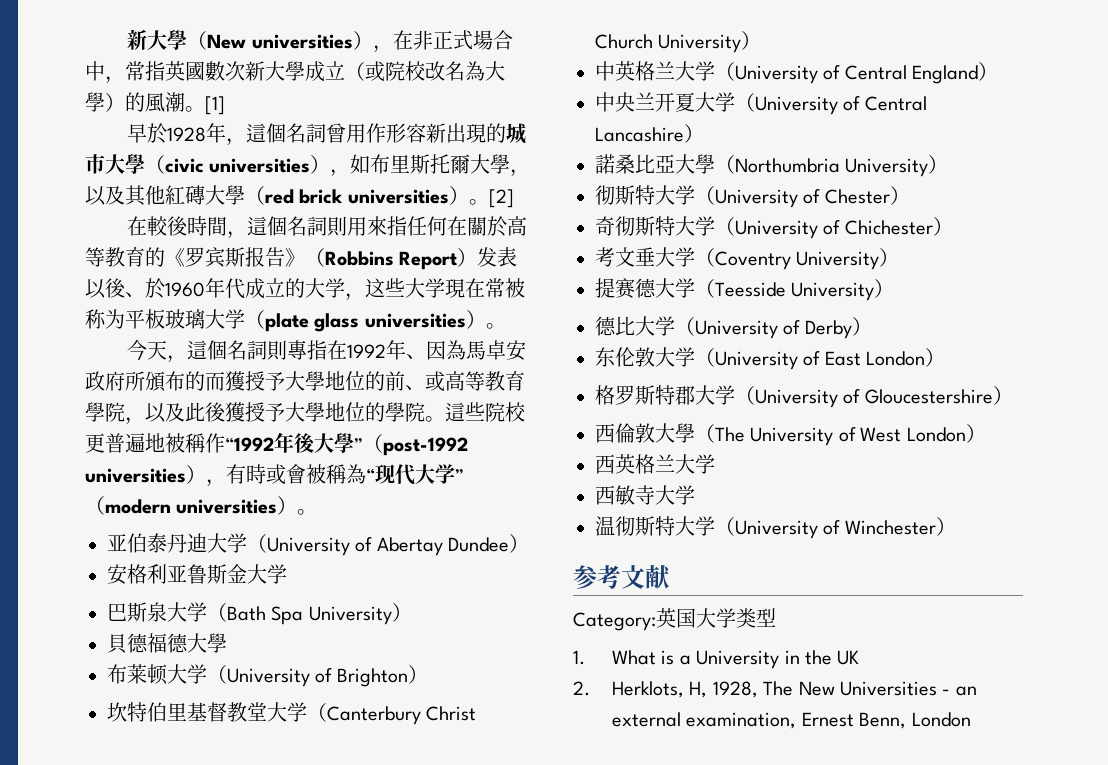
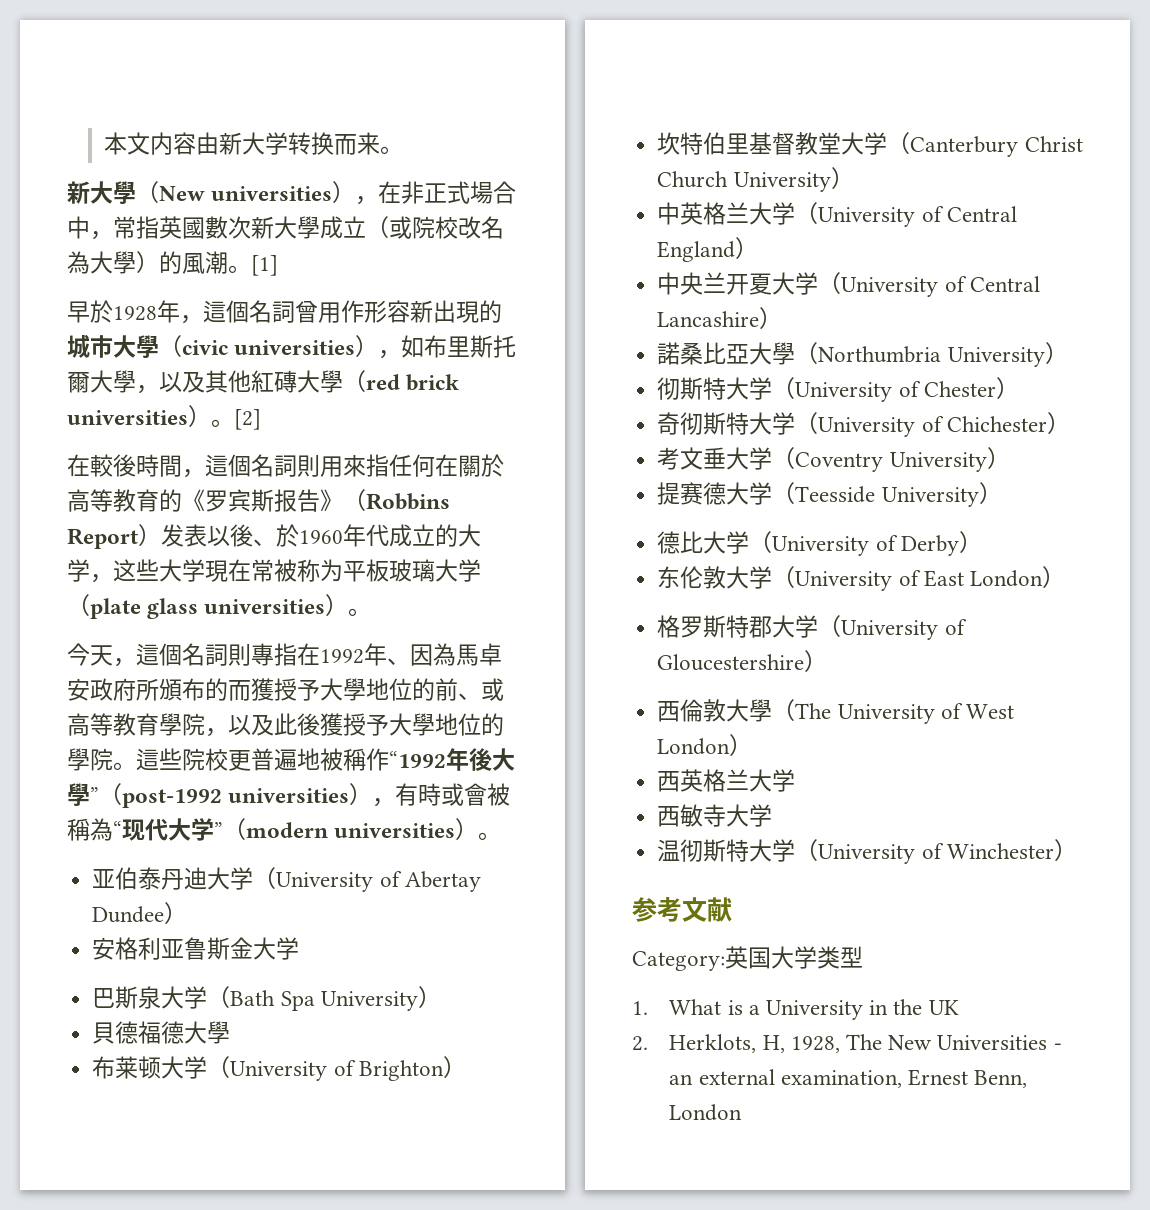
(127, 39) none -> [104,132,404,155] 本文内容由新大学转换而来。 //

